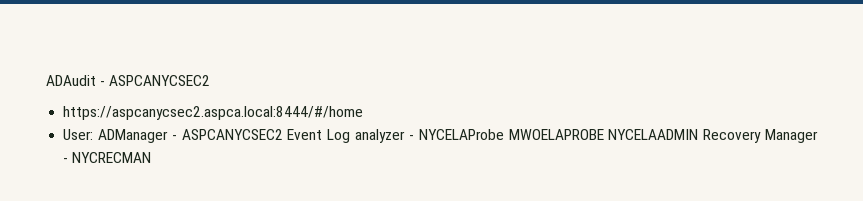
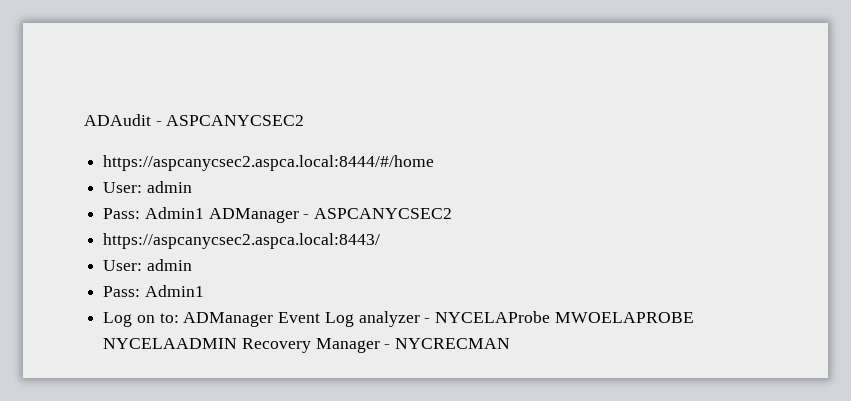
(94, 134) none -> [146,181,192,193] [103,207,204,219] admin // Pass: Admin1
(283, 134) none -> [103,233,381,249] [103,259,192,271] [103,285,204,297] [103,312,274,327] // https://aspcanycsec2.aspca.local:8443/ // User: admin // Pass: Admin1 // Log on to: ADManager

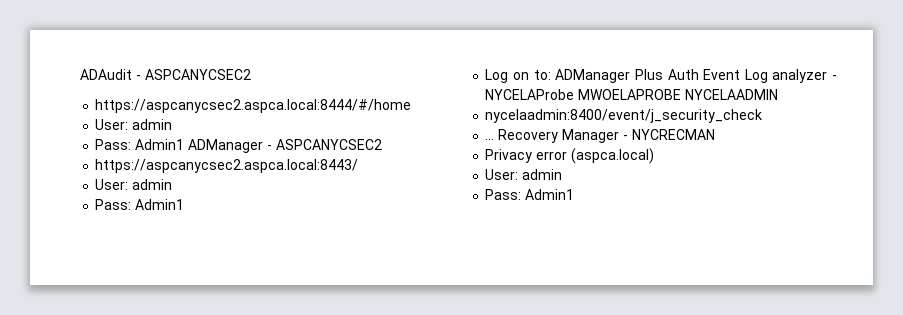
(274, 319) none -> [634,69,699,80] Plus Auth
(238, 343) none -> [485,109,763,123] [485,138,495,140] // nycelaadmin:8400/event/j_security_check // ...
(511, 343) none -> [485,148,654,164] [485,169,563,180] [485,189,575,200] // Privacy error (aspca.local) // User: admin // Pass: Admin1

